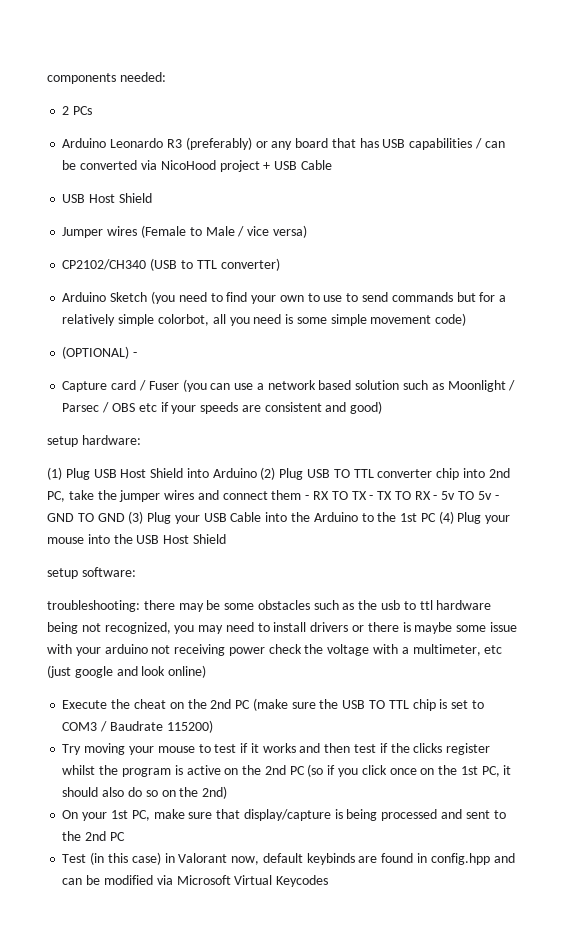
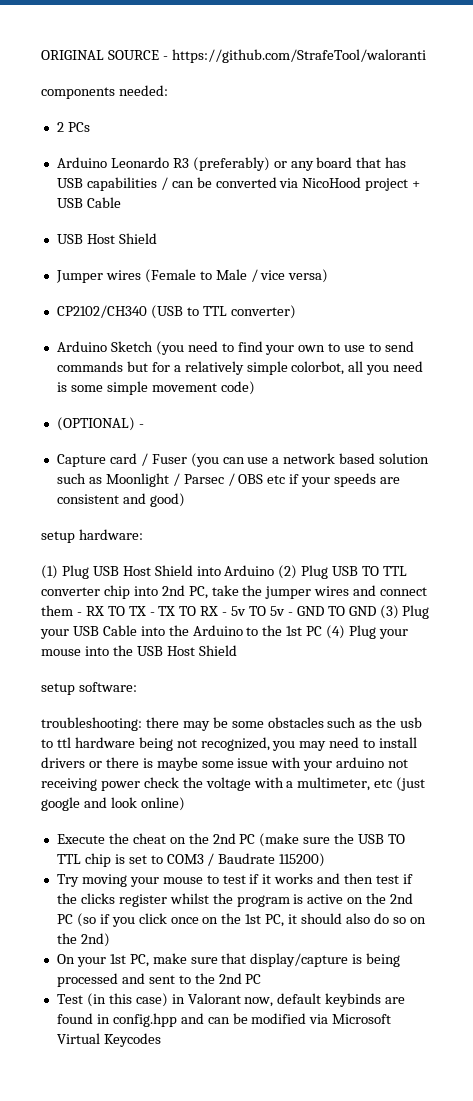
(47, 78) none -> [41,49,426,63] ORIGINAL SOURCE - https://github.com/StrafeTool/waloranti //

